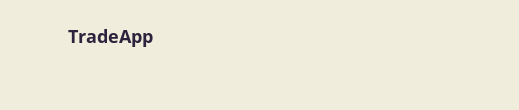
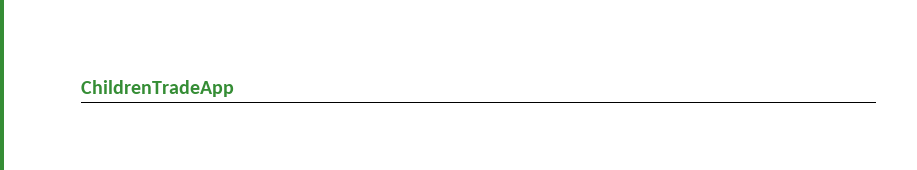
[68,29,153,47] TradeApp -> [81,80,234,97] ChildrenTradeApp

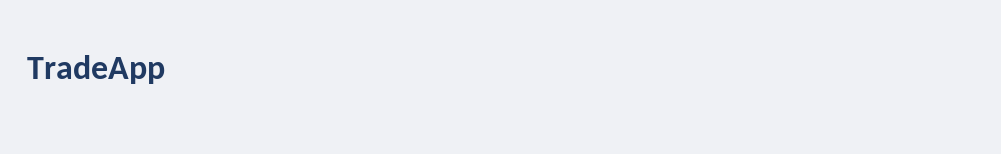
[81,80,234,97] ChildrenTradeApp -> [27,55,165,84] TradeApp

